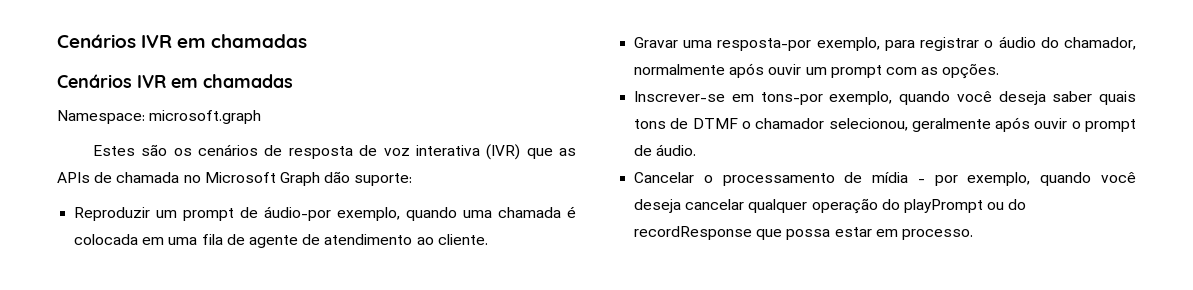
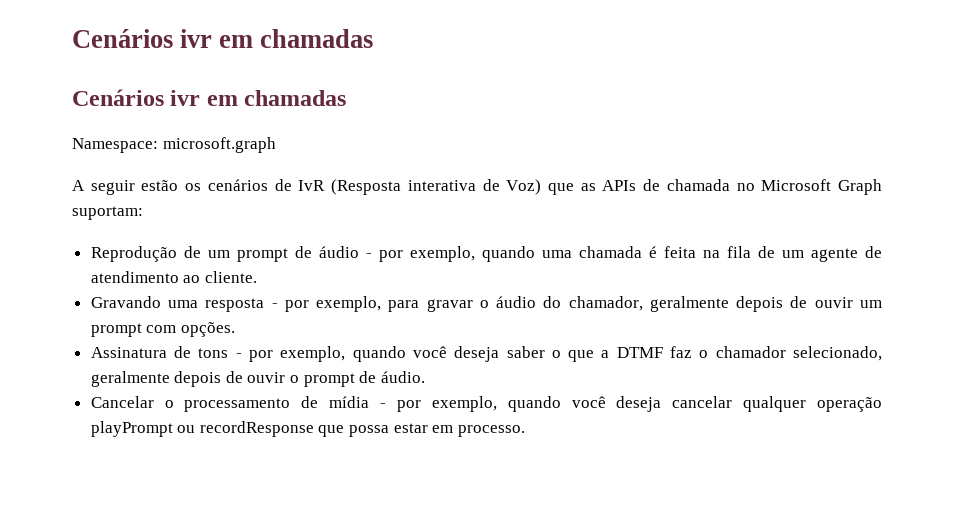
[57,34,173,48] Cenários IVR -> [72,29,213,48] Cenários ivr
[137,75,166,88] IVR -> [170,90,201,106] ivr
[92,144,521,160] Estes são os cenários de resposta de voz interativa (IVR) -> [72,179,542,195] A seguir estão os cenários de IvR (Resposta interativa de Voz)
[324,171,413,186] [74,206,332,221] dão suporte: // Reproduzir um prompt de áudio-por -> [72,206,143,220] [90,246,403,262] suportam: // Reprodução de um prompt de áudio - por
[74,234,198,245] colocada em uma -> [663,246,720,258] feita na
(245, 239) none -> [781,250,804,258] um
[634,37,812,51] Gravar uma resposta-por -> [90,296,309,312] Gravando uma resposta - por
[920,37,980,51] registrar -> [426,299,473,312] gravar
[634,63,765,78] normalmente após -> [649,296,808,312] geralmente depois de
[921,67,939,75] as -> (177, 329) none
[634,91,823,105] Inscrever-se em tons-por -> [90,346,273,362] Assinatura de tons - por
[1099,91,1136,105] [634,117,1031,132] quais tons de DTMF o chamador selecionou, geralmente após -> [551,346,882,362] [90,371,243,387] o que a DTMF faz o chamador selecionado, geralmente depois de
[881,199,900,210] do -> (882, 404) none
[1008,199,1027,210] do -> (196, 429) none

